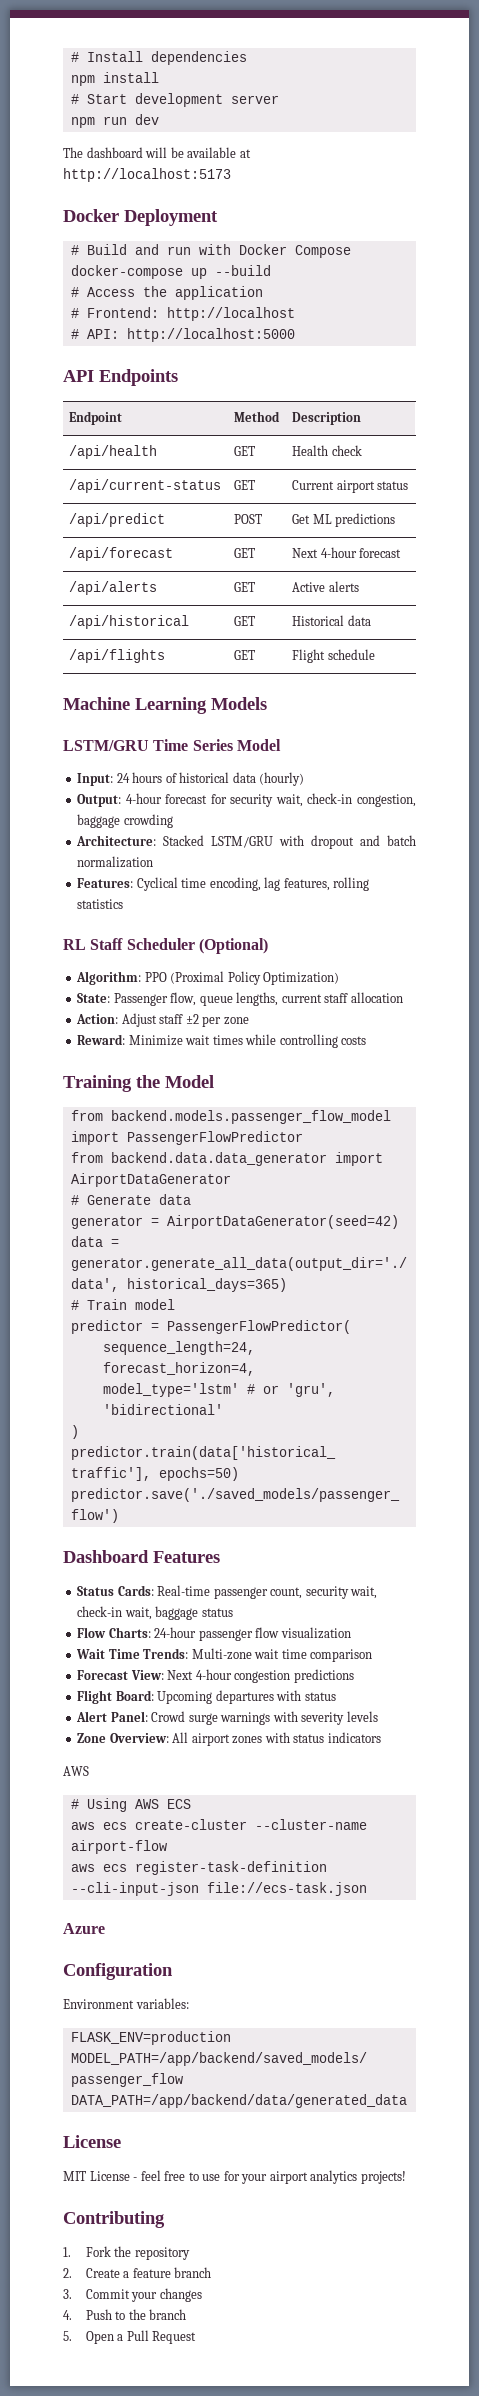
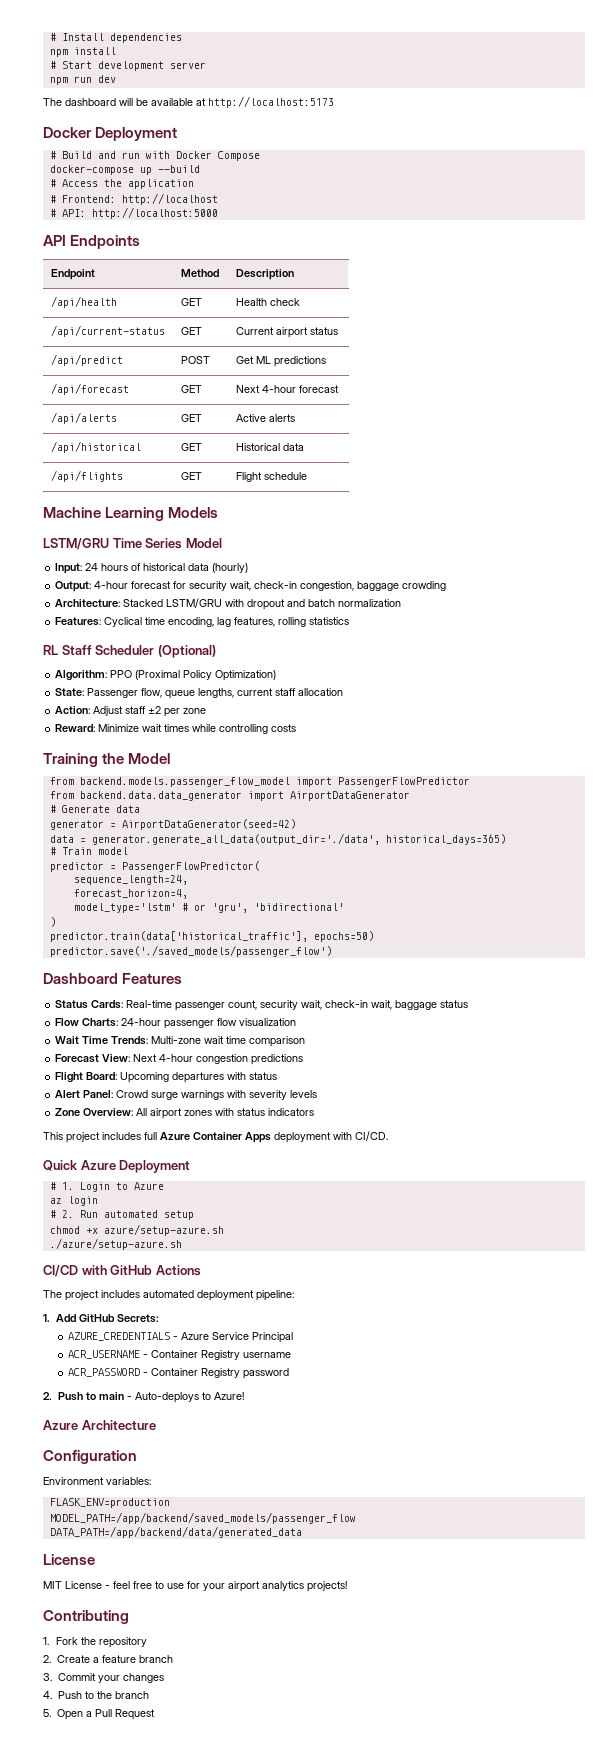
[63,1766,89,1776] [70,1798,191,1812] [70,1819,367,1830] [70,1840,167,1854] [70,1861,327,1875] [70,1882,367,1896] [63,1923,105,1934] AWS // # Using AWS ECS // aws ecs create-cluster --cluster-name airport-flow // aws ecs register-task-definition --cli-input-json file://ecs-task.json // Azure -> [43,1131,388,1143] [43,1160,191,1173] [49,1182,164,1192] [49,1196,98,1206] [49,1210,194,1220] [49,1224,224,1236] [49,1238,182,1250] [43,1265,201,1277] [43,1290,294,1301] [43,1314,160,1323] [68,1332,294,1343] [68,1350,292,1360] [68,1368,290,1379] [43,1392,244,1403] [43,1420,156,1430] This project includes full Azure Container Apps deployment with CI/CD. // Quick Azure Deployment // # 1. Login to Azure // az login // # 2. Run automated setup // chmod +x azure/setup-azure.sh // ./azure/setup-azure.sh // CI/CD with GitHub Actions // The project includes automated deployment pipeline: // 1. Add GitHub Secrets: // AZURE_CREDENTIALS - Azure Service Principal // ACR_USERNAME - Container Registry username // ACR_PASSWORD - Container Registry password // 2. Push to main - Auto-deploys to Azure! // Azure Architecture

